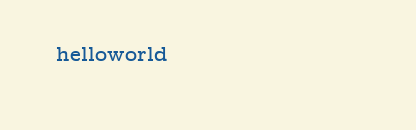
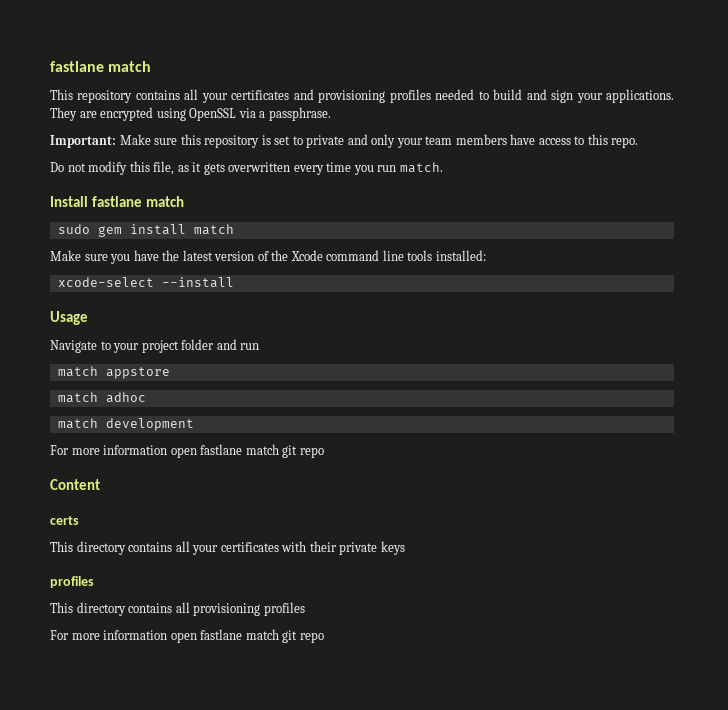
[56,47,168,61] helloworld -> [50,61,152,72] [50,89,675,103] [50,107,331,121] [50,134,639,148] [50,161,443,175] [50,196,184,207] [57,224,234,237] [50,250,486,264] [57,277,234,288] [50,311,88,325] [50,339,260,353] [57,366,170,379] [57,392,146,403] [57,418,194,431] [50,444,324,458] [50,479,100,490] [50,516,79,525] [50,541,405,555] [50,576,94,588] [50,602,305,616] [50,629,324,643] fastlane match // This repository contains all your certificates and provisioning profiles needed to build and sign your applications. They are encrypted using OpenSSL via a passphrase. // Important: Make sure this repository is set to private and only your team members have access to this repo. // Do not modify this file, as it gets overwritten every time you run match. // Install fastlane match // sudo gem install match // Make sure you have the latest version of the Xcode command line tools installed: // xcode-select --install // Usage // Navigate to your project folder and run // match appstore // match adhoc // match development // For more information open fastlane match git repo // Content // certs // This directory contains all your certificates with their private keys // profiles // This directory contains all provisioning profiles // For more information open fastlane match git repo

